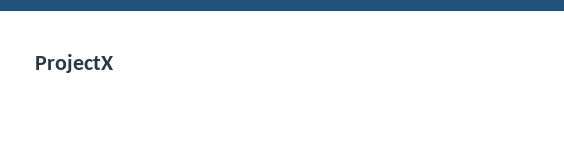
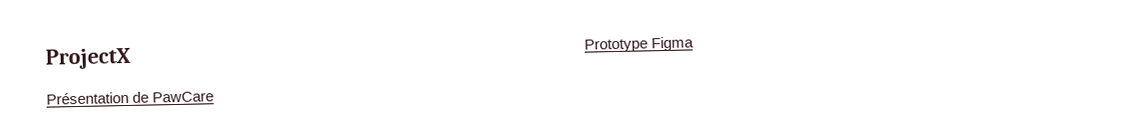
(114, 63) none -> [46,91,215,105] [584,36,695,53] // Présentation de PawCare // Prototype Figma

